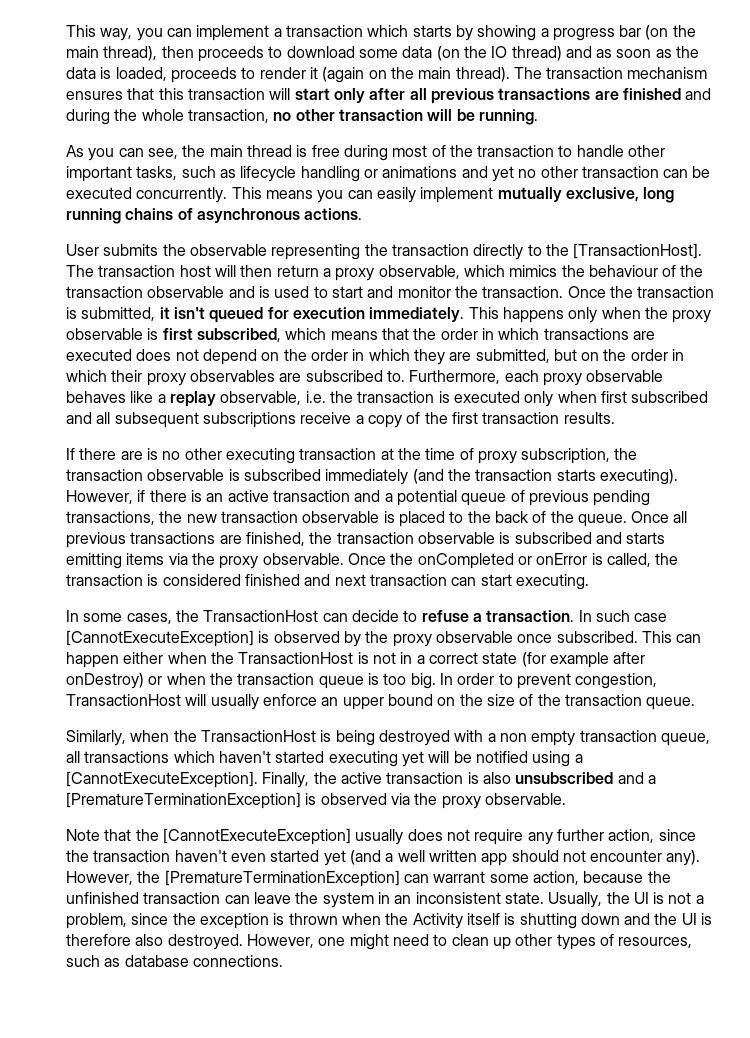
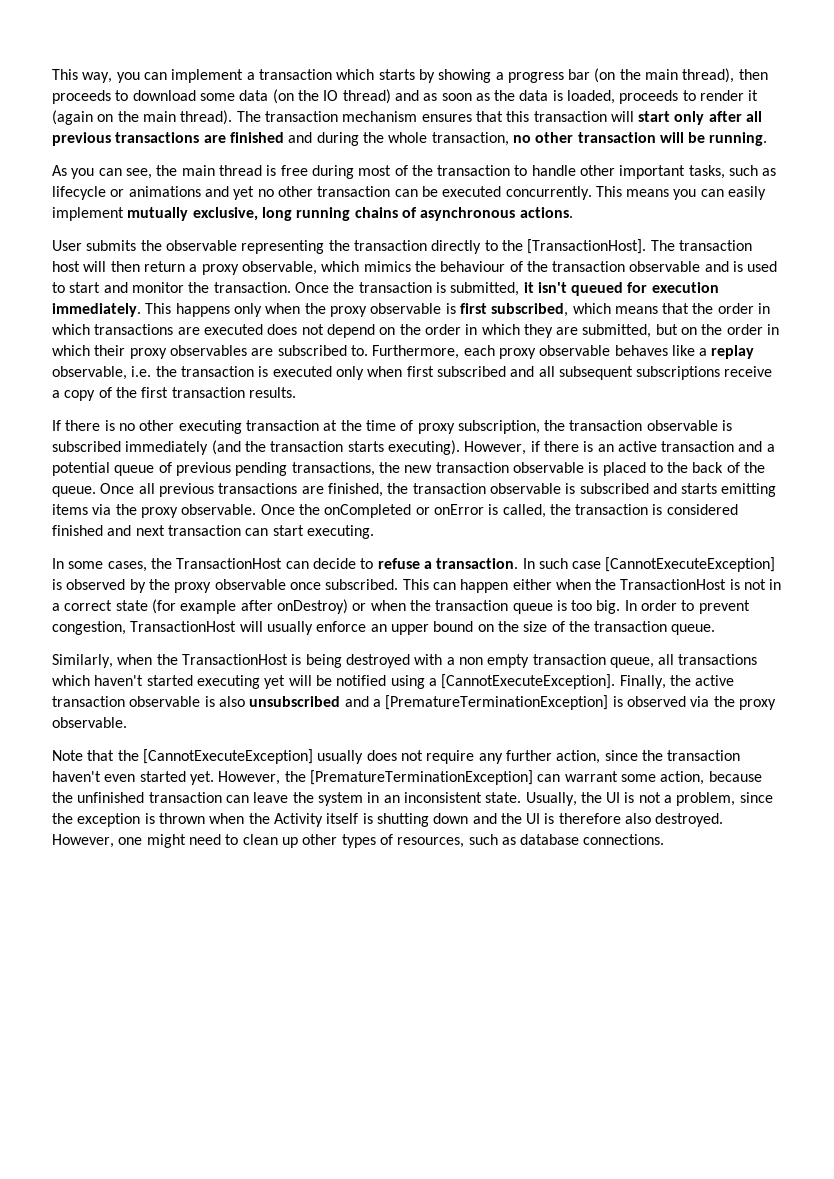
[300,166,360,182] handling -> (106, 193) none
[120,451,143,460] are -> (101, 425) none
(464, 778) none -> [129,696,201,707] observable
[323,850,701,866] yet (and a well written app should not encounter any). -> [189,771,214,785] yet.

